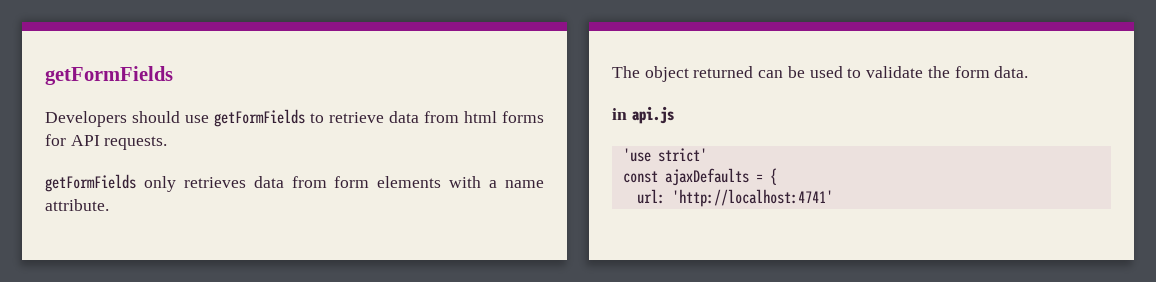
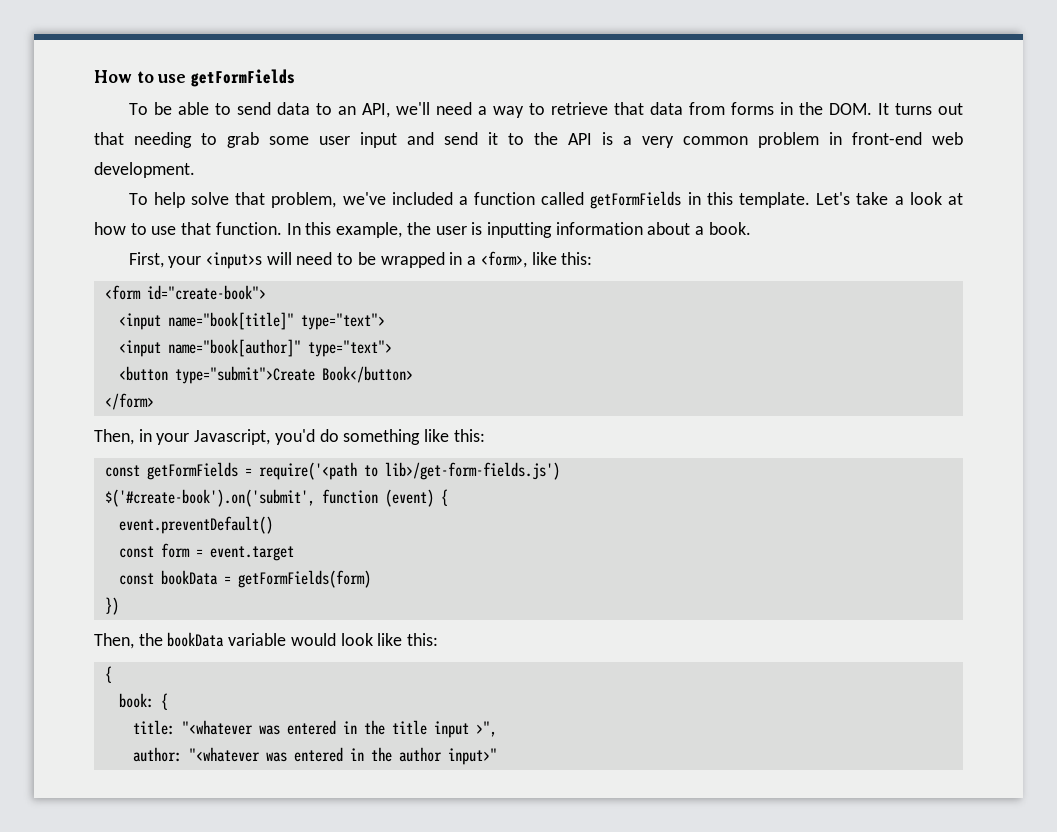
[45,66,173,85] [45,109,305,127] getFormFields // Developers should use getFormFields -> [94,69,296,87] [128,102,524,118] How to use getFormFields // To be able to send data to an API, we'll need a way
[389,111,544,123] [45,134,168,150] [45,174,545,192] [45,199,109,211] [612,66,1029,82] [612,106,674,124] [622,148,707,162] [622,168,777,186] [636,189,833,207] data from html forms for API requests. // getFormFields only retrieves data from form elements with a name attribute. // The object returned can be used to validate the form data. // in api.js // 'use strict' // const ajaxDefaults = { // url: 'http://localhost:4741' -> [613,102,963,115] [94,132,963,148] [94,162,195,178] [128,191,964,209] [94,222,751,238] [128,251,593,269] [104,285,266,300] [118,312,385,330] [118,339,392,357] [118,366,413,384] [104,393,154,410] [94,429,485,445] [104,462,560,480] [104,489,448,507] [118,516,273,534] [118,543,294,561] [118,570,371,588] [104,597,119,615] [94,632,439,649] [104,666,112,683] [118,693,168,710] [132,720,497,738] [132,747,497,765] that data from forms in the DOM. It turns out that needing to grab some user input and send it to the API is a very common problem in front-end web development. // To help solve that problem, we've included a function called getFormFields in this template. Let's take a look at how to use that function. In this example, the user is inputting information about a book. // First, your <input>s will need to be wrapped in a <form>, like this: // <form id="create-book"> // <input name="book[title]" type="text"> // <input name="book[author]" type="text"> // <button type="submit">Create Book</button> // </form> // Then, in your Javascript, you'd do something like this: // const getFormFields = require('<path to lib>/get-form-fields.js') // $('#create-book').on('submit', function (event) { // event.preventDefault() // const form = event.target // const bookData = getFormFields(form) // }) // Then, the bookData variable would look like this: // { // book: { // title: "<whatever was entered in the title input >", // author: "<whatever was entered in the author input>"

